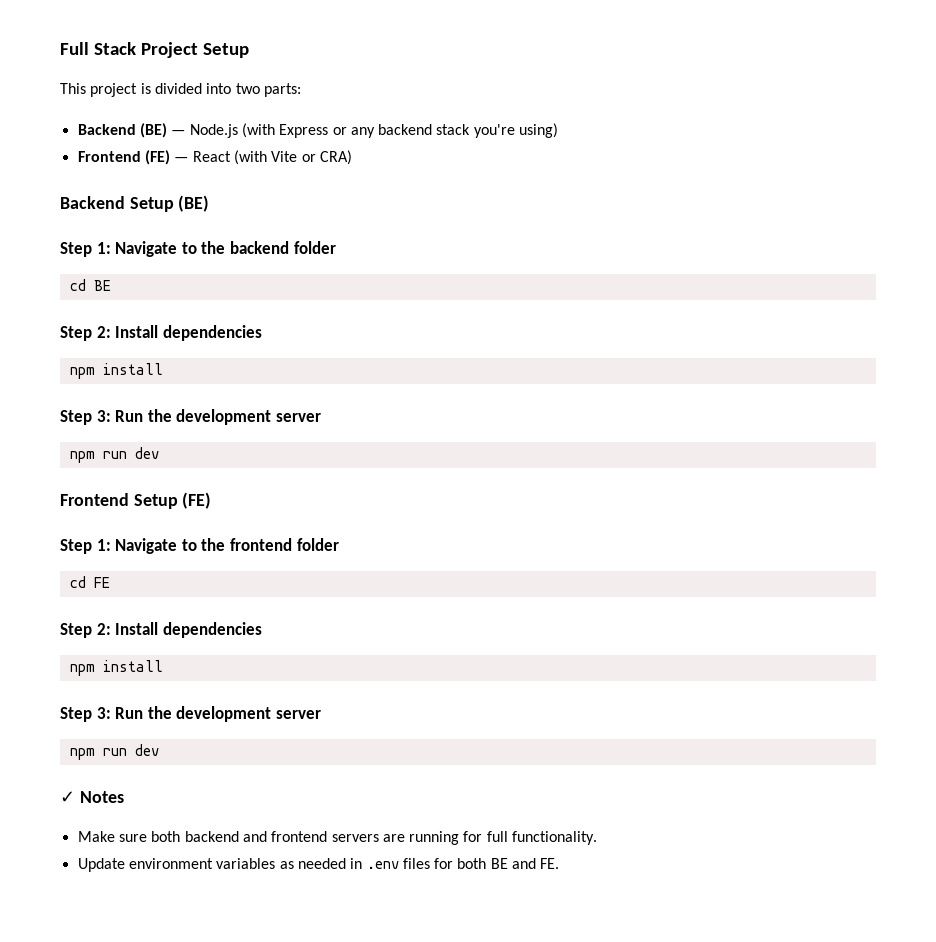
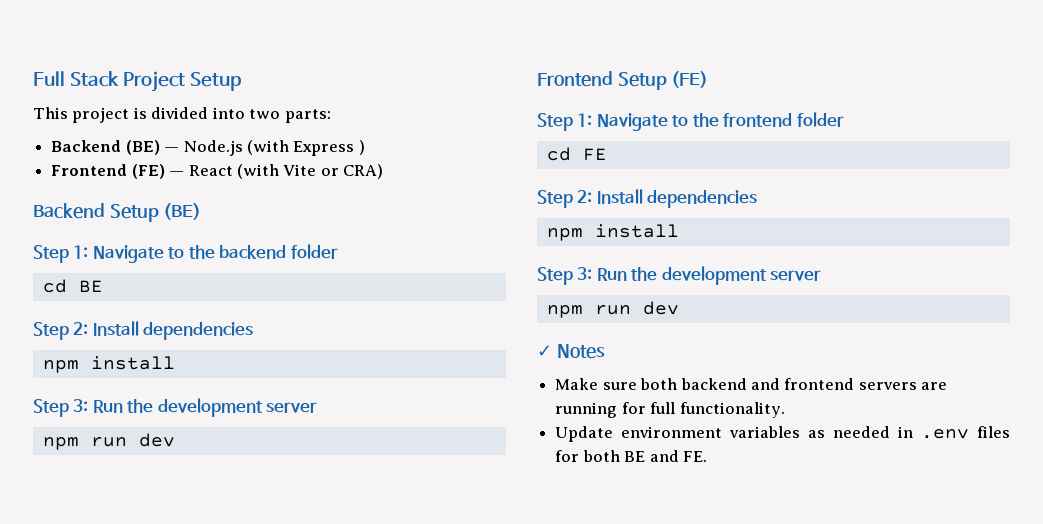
[332,123,559,138] or any backend stack you're using) -> [358,140,365,155] )

